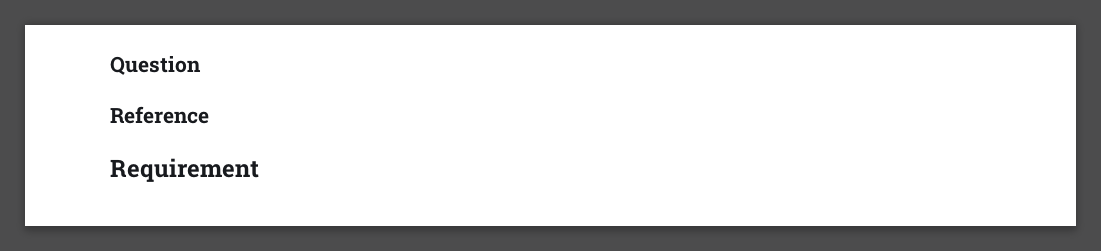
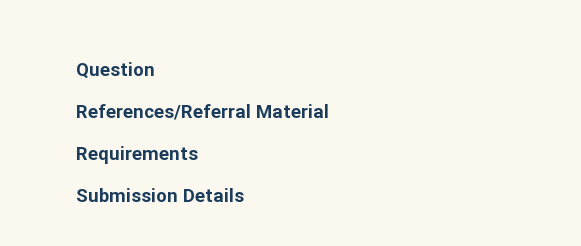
[110,106,209,124] [110,158,259,182] Reference // Requirement -> [76,104,329,120] [76,146,198,164] [76,188,244,202] References/Referral Material // Requirements // Submission Details

